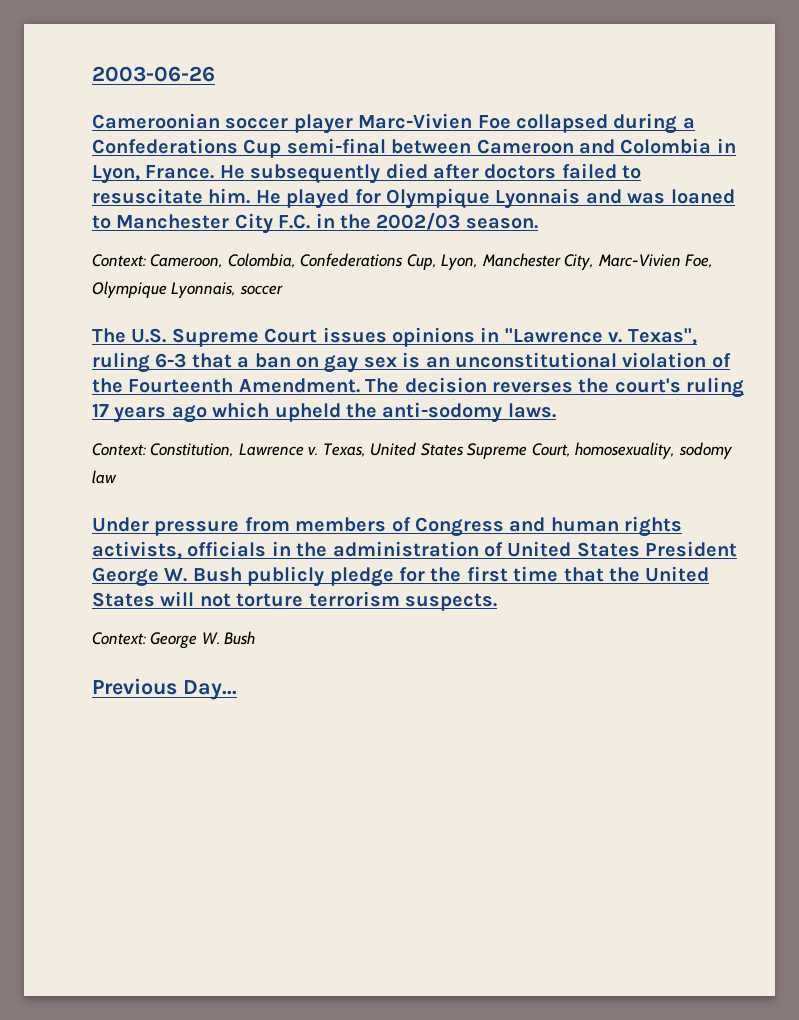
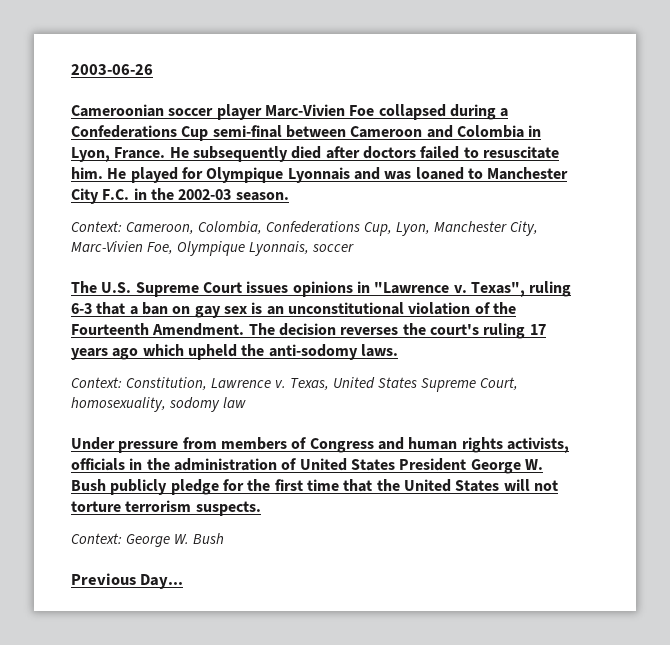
[376,213,461,230] 2002/03 -> [178,189,232,200] 2002-03

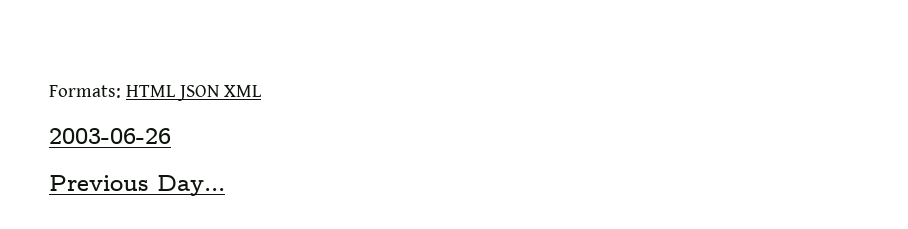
[71,64,153,75] [71,104,509,120] [71,125,542,141] [71,146,559,162] [71,167,569,183] [71,188,289,204] [71,221,539,236] [71,241,355,256] [71,281,572,297] [71,302,516,318] [71,323,546,339] [71,344,398,360] [71,377,519,392] [71,397,247,412] [71,437,569,453] [71,458,543,474] [71,479,558,495] [71,500,261,516] [71,533,225,547] 2003-06-26 // Cameroonian soccer player Marc-Vivien Foe collapsed during a Confederations Cup semi-final between Cameroon and Colombia in Lyon, France. He subsequently died after doctors failed to resuscitate him. He played for Olympique Lyonnais and was loaned to Manchester City F.C. in the 2002-03 season. // Context: Cameroon, Colombia, Confederations Cup, Lyon, Manchester City, Marc-Vivien Foe, Olympique Lyonnais, soccer // The U.S. Supreme Court issues opinions in "Lawrence v. Texas", ruling 6-3 that a ban on gay sex is an unconstitutional violation of the Fourteenth Amendment. The decision reverses the court's ruling 17 years ago which upheld the anti-sodomy laws. // Context: Constitution, Lawrence v. Texas, United States Supreme Court, homosexuality, sodomy law // Under pressure from members of Congress and human rights activists, officials in the administration of United States President George W. Bush publicly pledge for the first time that the United States will not torture terrorism suspects. // Context: George W. Bush -> [49,85,261,101] [49,128,171,144] Formats: HTML JSON XML // 2003-06-26

